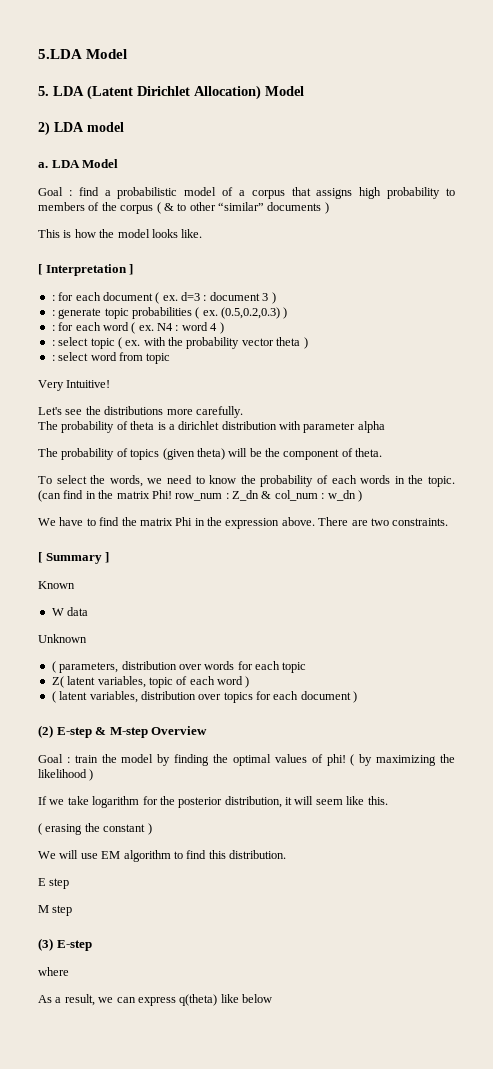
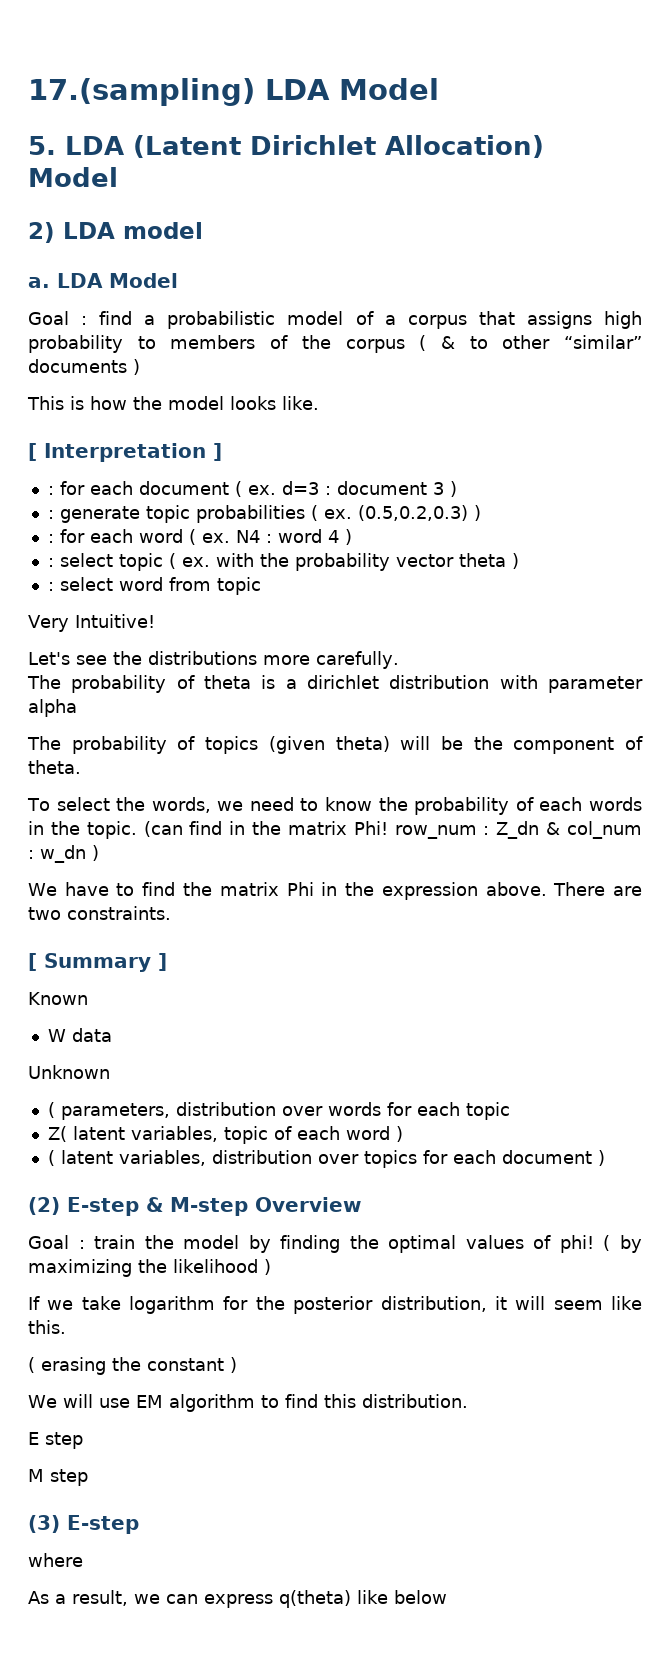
[38,49,82,59] 5.LDA -> [28,78,330,106] 17.(sampling) LDA

